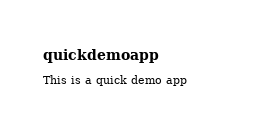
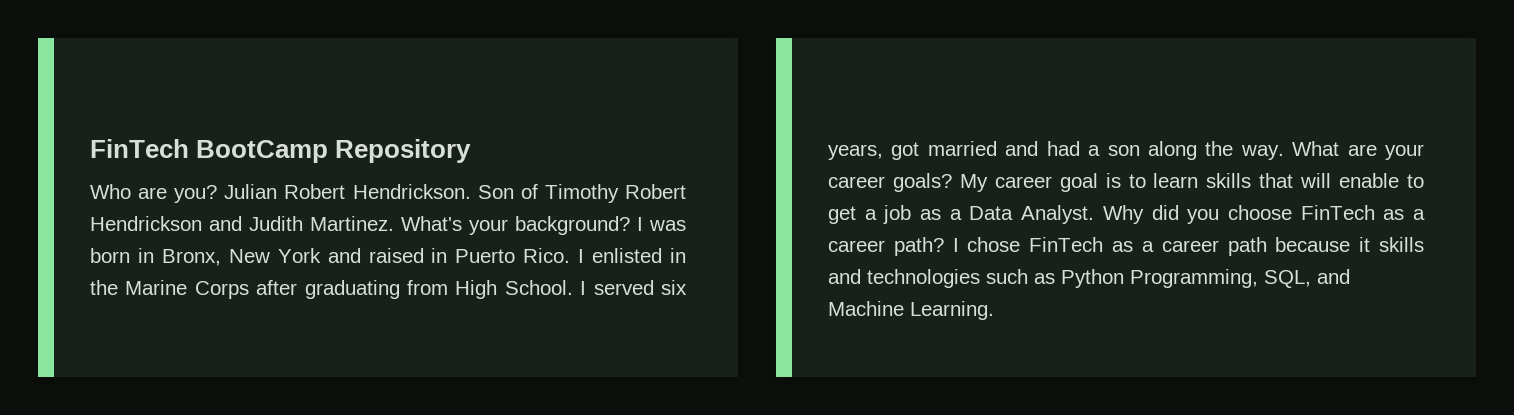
[43,49,159,63] [43,75,187,86] quickdemoapp // This is a quick demo app -> [90,139,472,163] [90,184,686,203] [90,216,686,235] [90,248,686,266] [90,280,687,299] [828,141,1424,160] [828,173,1424,192] [828,205,1425,224] [828,237,1424,256] [828,269,1350,288] [828,301,994,320] FinTech BootCamp Repository // Who are you? Julian Robert Hendrickson. Son of Timothy Robert Hendrickson and Judith Martinez. What's your background? I was born in Bronx, New York and raised in Puerto Rico. I enlisted in the Marine Corps after graduating from High School. I served six years, got married and had a son along the way. What are your career goals? My career goal is to learn skills that will enable to get a job as a Data Analyst. Why did you choose FinTech as a career path? I chose FinTech as a career path because it skills and technologies such as Python Programming, SQL, and Machine Learning.

